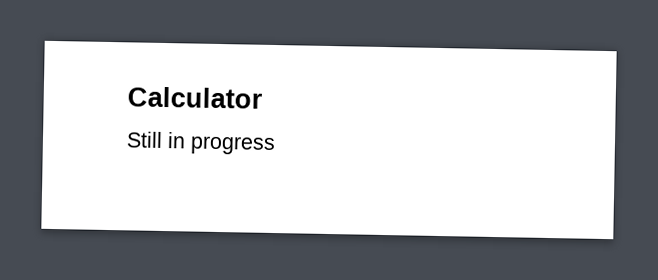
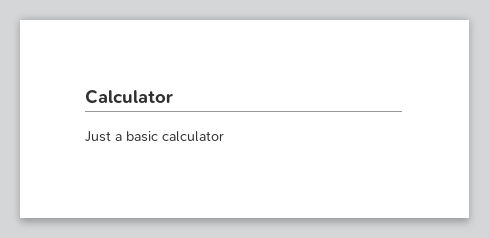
[126,131,276,156] Still in progress -> [85,131,224,142] Just a basic calculator

